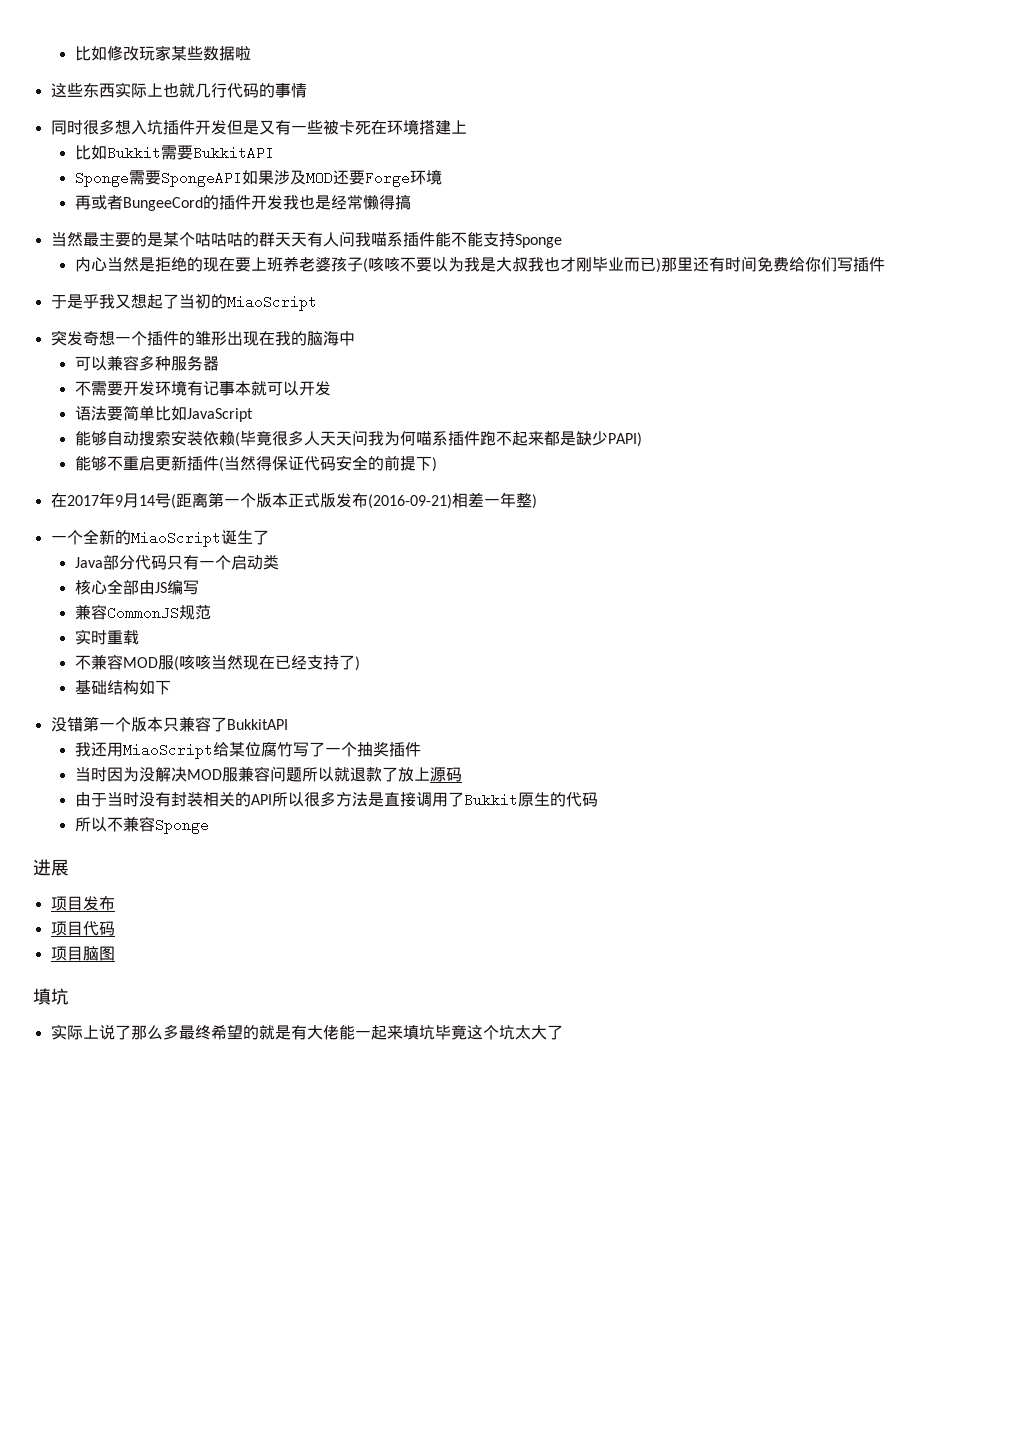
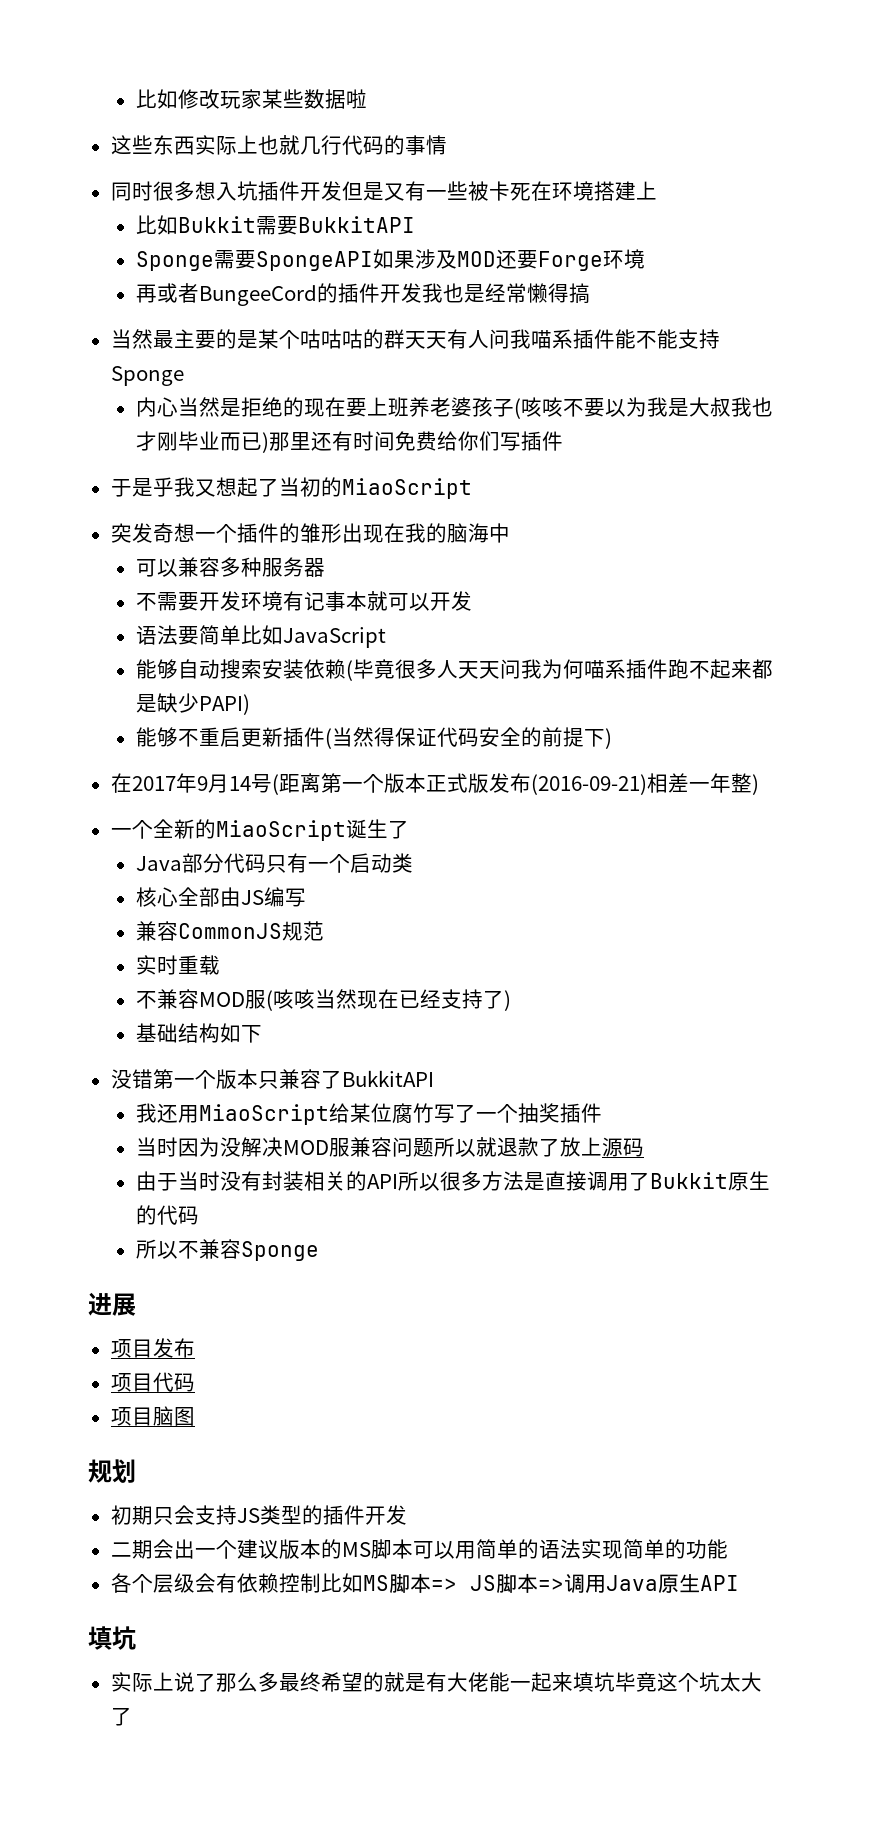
(115, 953) none -> [88,1459,136,1483] [110,1505,407,1525] [110,1539,728,1559] [110,1573,739,1593] // 规划 // 初期只会支持JS类型的插件开发 // 二期会出一个建议版本的MS脚本可以用简单的语法实现简单的功能 // 各个层级会有依赖控制比如MS脚本=> JS脚本=>调用Java原生API

